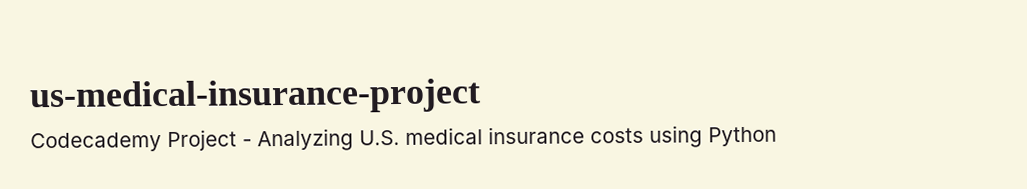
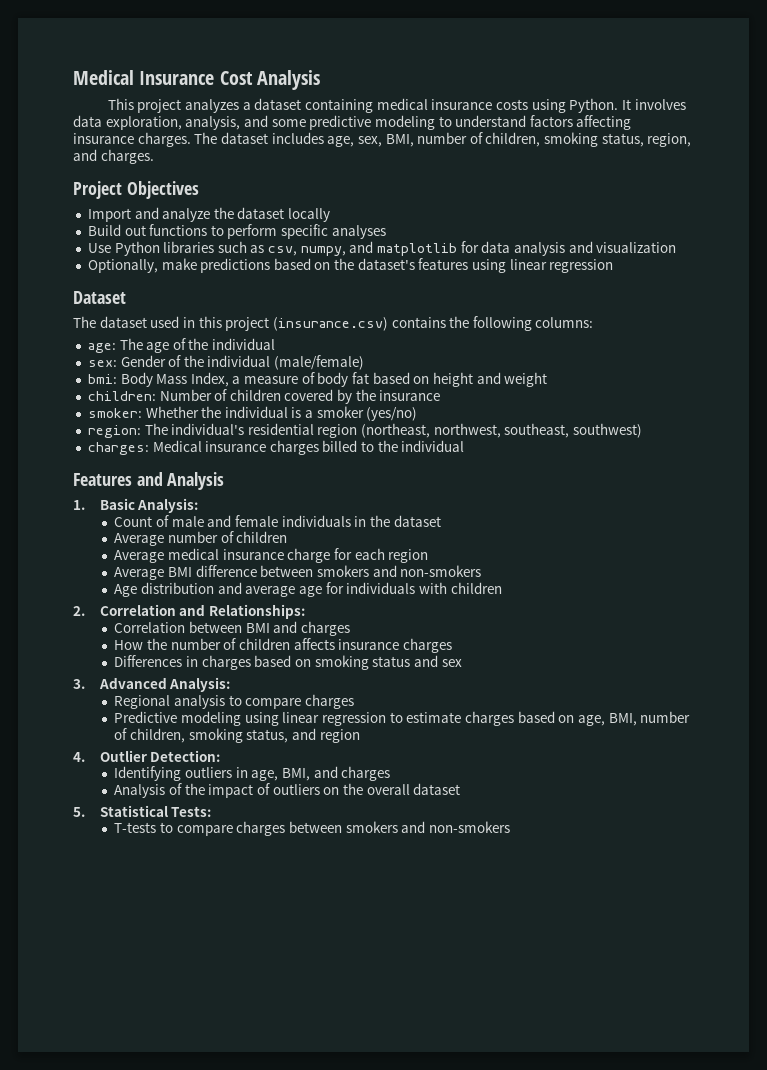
[29,78,481,116] [30,125,777,153] us-medical-insurance-project // Codecademy Project - Analyzing U.S. medical insurance costs using Python -> [73,70,320,90] [107,98,686,113] [73,115,632,130] [73,132,692,147] [73,149,154,164] [73,181,199,199] [87,207,331,222] [87,224,386,239] [87,241,677,256] [87,258,614,273] [73,291,126,304] [73,316,594,331] [87,338,276,353] [87,355,365,370] [87,372,548,387] [87,389,441,404] [87,406,418,421] [87,423,643,438] [87,440,465,455] [73,472,225,490] [73,498,199,513] [114,515,441,527] [114,531,288,546] [114,548,429,563] [114,565,482,580] [114,582,502,597] [73,604,305,619] [114,621,351,636] [114,638,452,653] [114,655,462,670] [73,677,231,692] [114,694,355,709] [114,711,691,726] [114,728,360,743] [73,750,221,762] [114,766,391,781] [114,783,461,798] [73,805,212,817] [114,821,510,836] Medical Insurance Cost Analysis // This project analyzes a dataset containing medical insurance costs using Python. It involves data exploration, analysis, and some predictive modeling to understand factors affecting insurance charges. The dataset includes age, sex, BMI, number of children, smoking status, region, and charges. // Project Objectives // Import and analyze the dataset locally // Build out functions to perform specific analyses // Use Python libraries such as csv, numpy, and matplotlib for data analysis and visualization // Optionally, make predictions based on the dataset's features using linear regression // Dataset // The dataset used in this project (insurance.csv) contains the following columns: // age: The age of the individual // sex: Gender of the individual (male/female) // bmi: Body Mass Index, a measure of body fat based on height and weight // children: Number of children covered by the insurance // smoker: Whether the individual is a smoker (yes/no) // region: The individual's residential region (northeast, northwest, southeast, southwest) // charges: Medical insurance charges billed to the individual // Features and Analysis // 1. Basic Analysis: // Count of male and female individuals in the dataset // Average number of children // Average medical insurance charge for each region // Average BMI difference between smokers and non-smokers // Age distribution and average age for individuals with children // 2. Correlation and Relationships: // Correlation between BMI and charges // How the number of children affects insurance charges // Differences in charges based on smoking status and sex // 3. Advanced Analysis: // Regional analysis to compare charges // Predictive modeling using linear regression to estimate charges based on age, BMI, number of children, smoking status, and region // 4. Outlier Detection: // Identifying outliers in age, BMI, and charges // Analysis of the impact of outliers on the overall dataset // 5. Statistical Tests: // T-tests to compare charges between smokers and non-smokers

